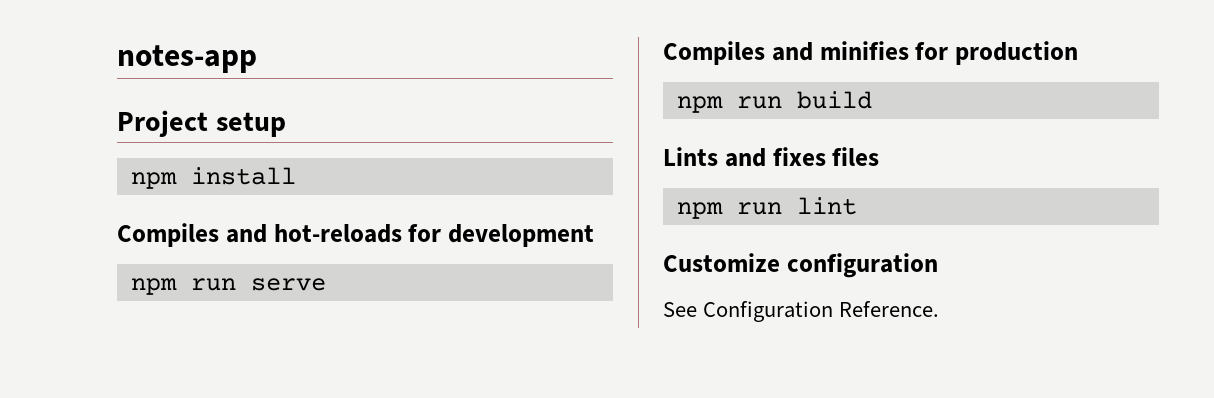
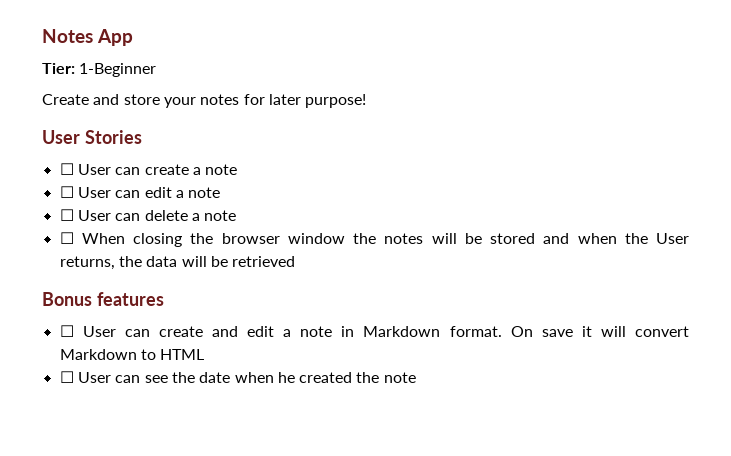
[117,45,257,73] [117,110,286,137] [130,167,296,189] [117,223,594,247] [130,278,326,295] [663,41,1078,65] [676,91,872,113] [663,147,880,167] [676,197,857,219] [663,253,938,278] [663,301,940,322] notes-app // Project setup // npm install // Compiles and hot-reloads for development // npm run serve // Compiles and minifies for production // npm run build // Lints and fixes files // npm run lint // Customize configuration // See Configuration Reference. -> [42,29,133,46] [42,63,157,77] [42,94,367,108] [42,130,142,144] [59,163,238,175] [59,186,221,198] [59,209,237,221] [59,232,689,247] [59,256,296,270] [42,292,164,306] [59,325,690,337] [59,349,205,360] [59,371,416,383] Notes App // Tier: 1-Beginner // Create and store your notes for later purpose! // User Stories // ☐ User can create a note // ☐ User can edit a note // ☐ User can delete a note // ☐ When closing the browser window the notes will be stored and when the User returns, the data will be retrieved // Bonus features // ☐ User can create and edit a note in Markdown format. On save it will convert Markdown to HTML // ☐ User can see the date when he created the note

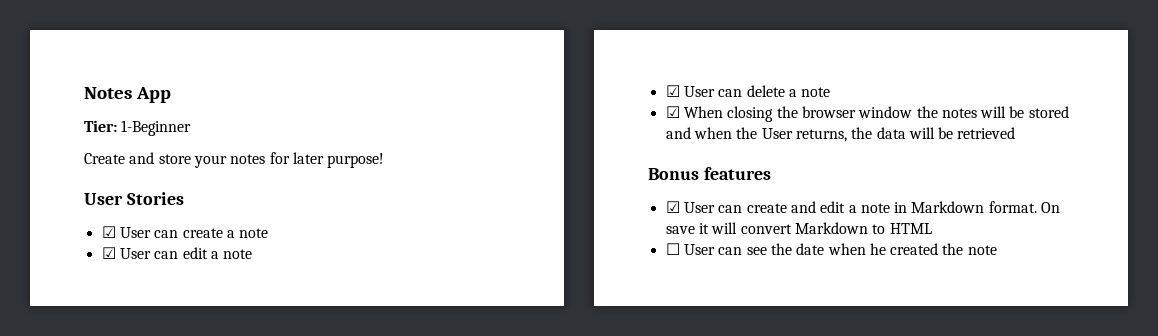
[59,163,74,175] ☐ -> [101,226,116,238] ☑
[59,186,74,198] ☐ -> [101,247,116,259] ☑
[59,209,74,221] ☐ -> [665,85,680,97] ☑
[59,232,74,244] ☐ -> [665,106,680,118] ☑
[59,325,74,337] ☐ -> [665,201,680,213] ☑

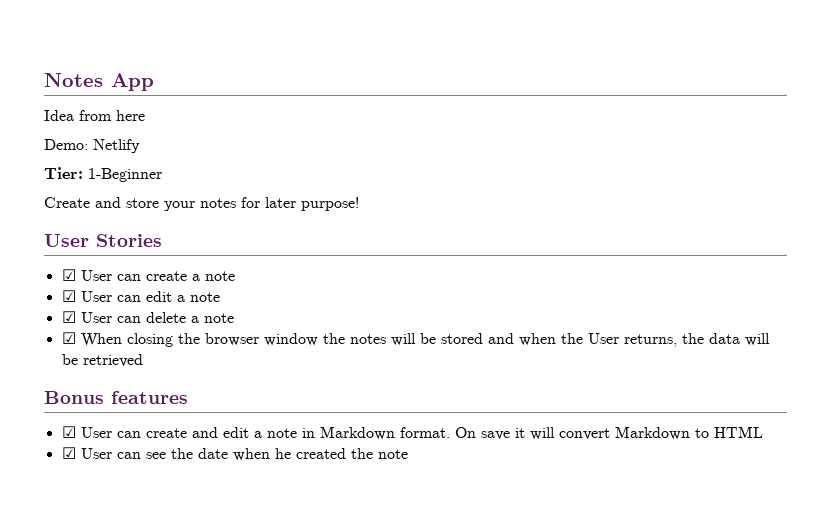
(171, 95) none -> [44,110,145,121] [44,139,140,153] // Idea from here // Demo: Netlify
[665,243,680,255] ☐ -> [61,447,76,459] ☑

